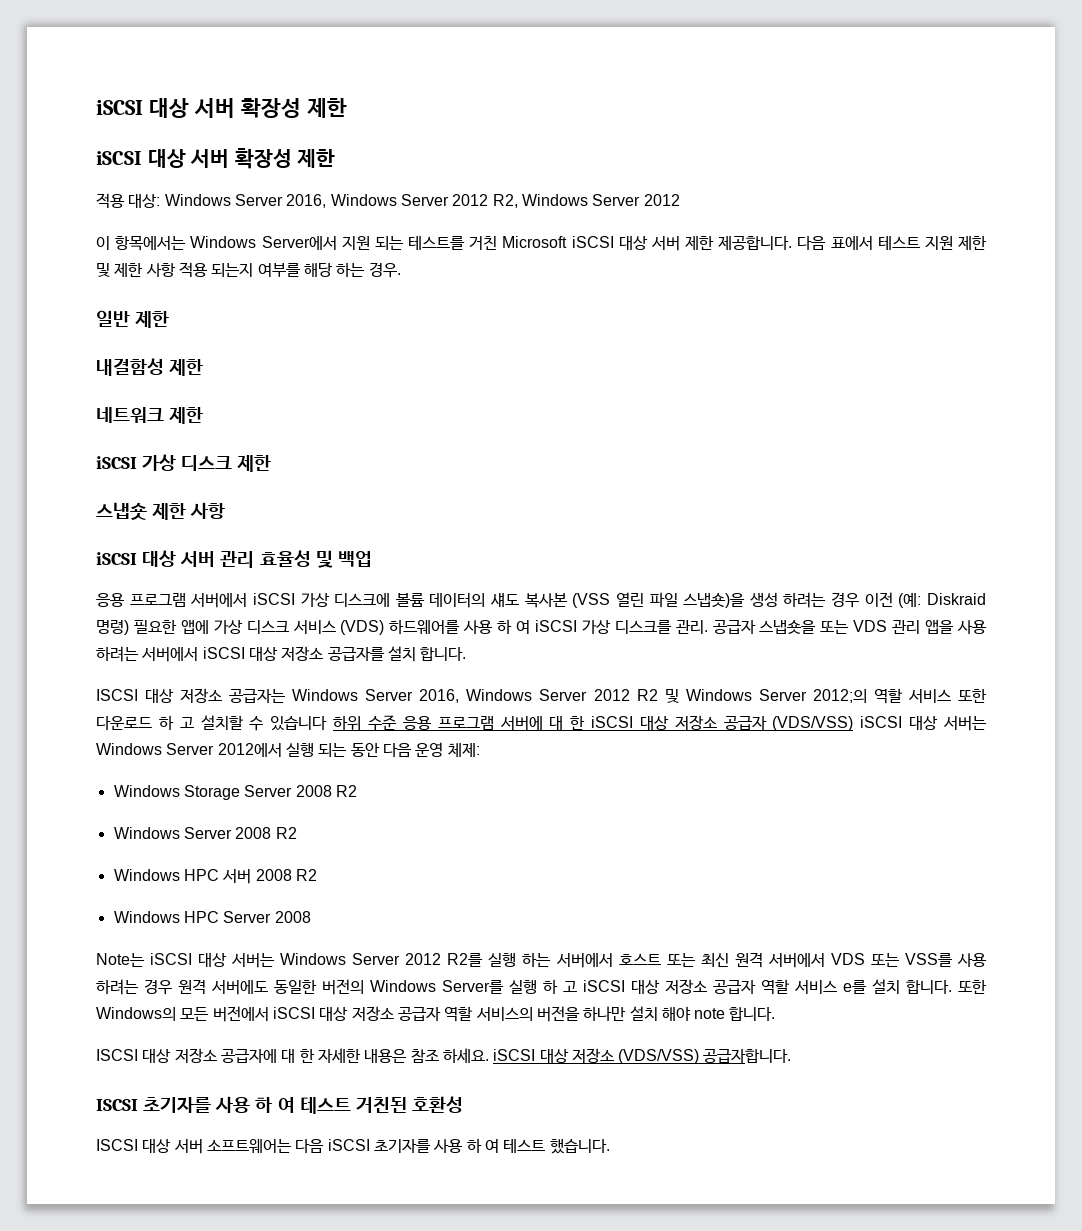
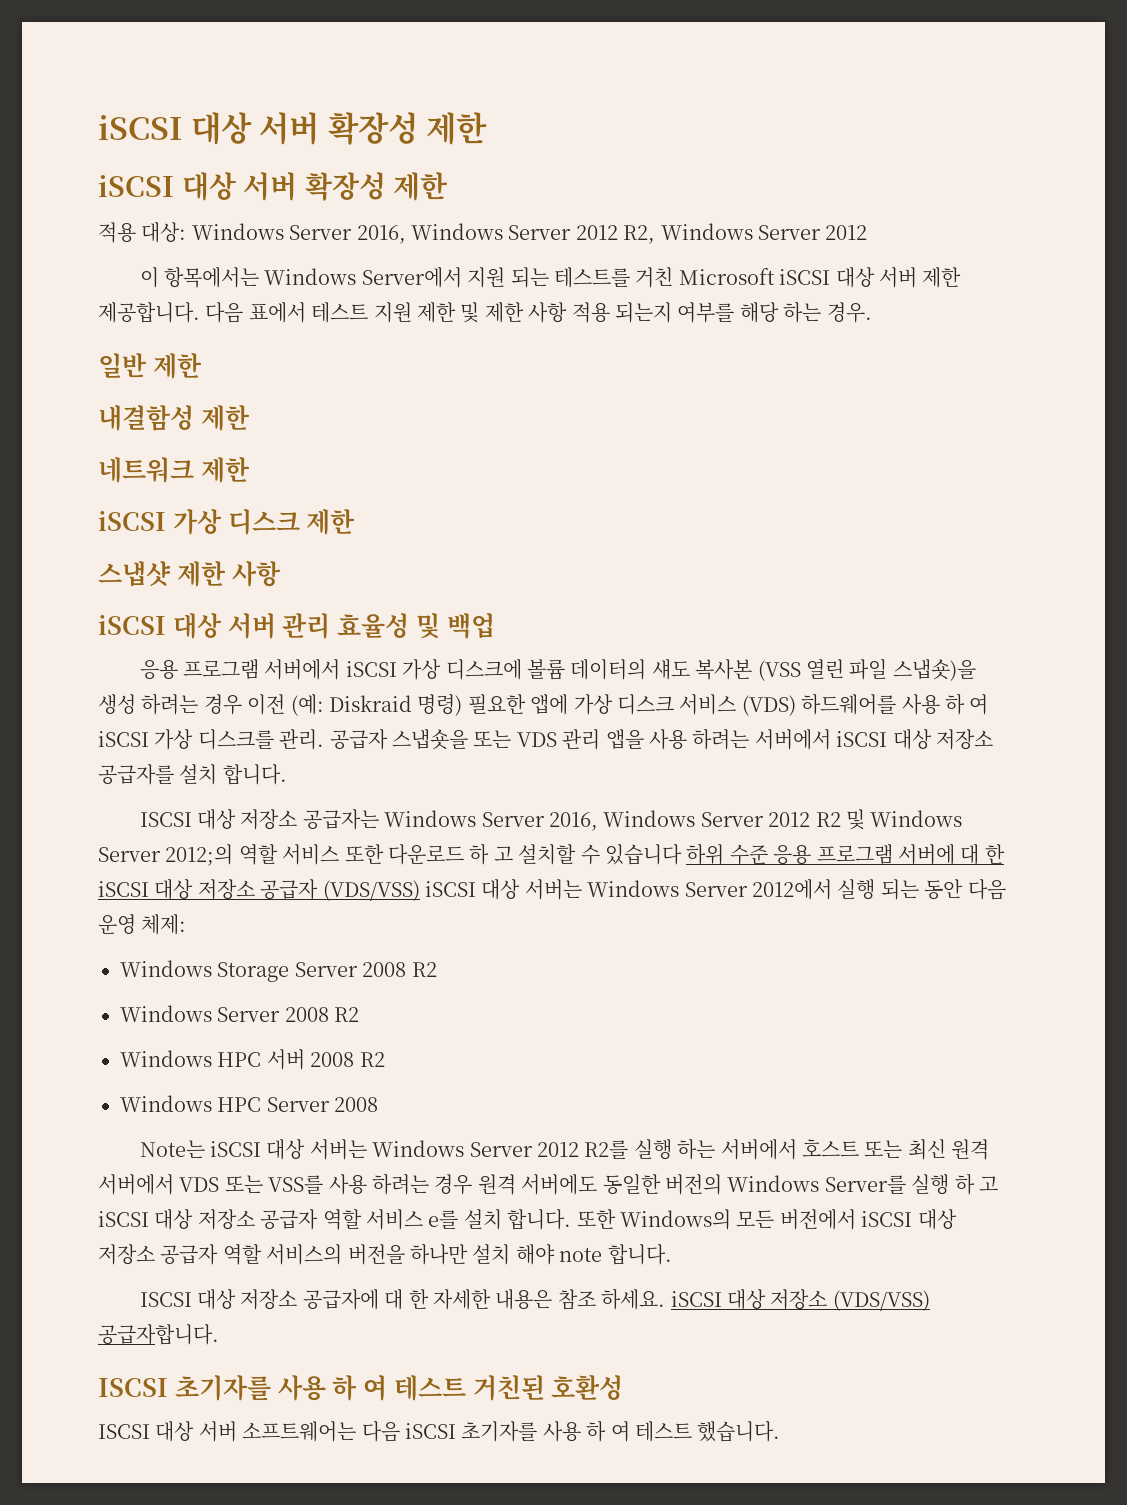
[96,502,147,520] 스냅숏 -> [98,561,171,587] 스냅샷

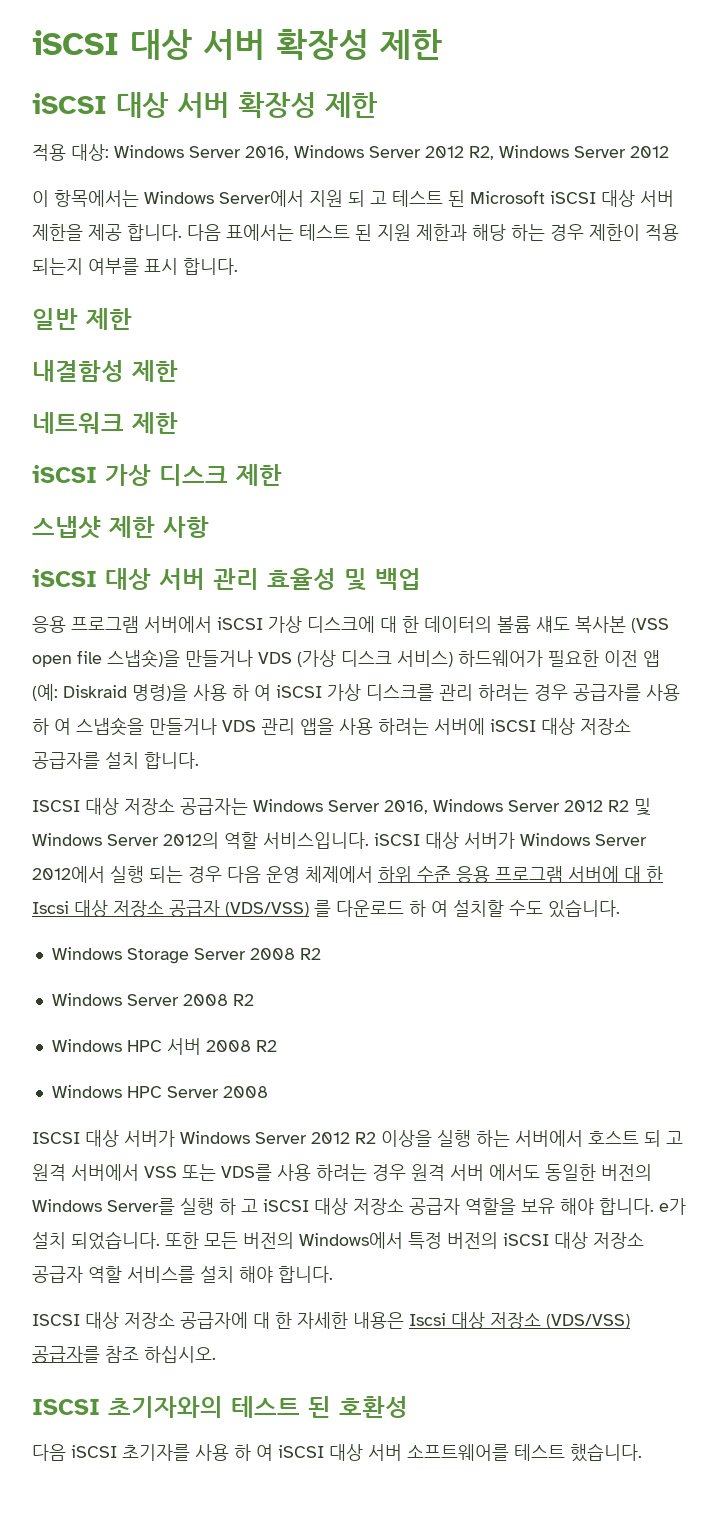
[510,267,962,288] [98,302,872,323] 되는 테스트를 거친 Microsoft iSCSI 대상 서버 제한 제공합니다. 다음 표에서 테스트 지원 제한 및 제한 사항 적용 되는지 여부를 해당 하는 경우. -> [348,190,674,207] [32,224,679,241] [32,258,238,275] 되 고 테스트 된 Microsoft iSCSI 대상 서버 제한을 제공 합니다. 다음 표에서는 테스트 된 지원 제한과 해당 하는 경우 제한이 적용 되는지 여부를 표시 합니다.
[526,659,976,681] [98,694,897,716] 볼륨 데이터의 섀도 복사본 (VSS 열린 파일 스냅숏)을 생성 하려는 경우 이전 (예: Diskraid 명령) 필요한 앱에 가상 디스크 서비스 (VDS) 하드웨어를 -> [380,616,669,633] [32,649,660,668] [32,684,188,701] 대 한 데이터의 볼륨 섀도 복사본 (VSS open file 스냅숏)을 만들거나 VDS (가상 디스크 서비스) 하드웨어가 필요한 이전 앱 (예: Diskraid 명령)을
[279,729,512,750] 관리. 공급자 스냅숏을 또는 -> [439,684,680,701] [32,717,217,736] 관리 하려는 경우 공급자를 사용 하 여 스냅숏을 만들거나
[754,729,831,750] 서버에서 -> [434,718,485,735] 서버에
[165,844,682,866] 2012;의 역할 서비스 또한 다운로드 하 고 설치할 수 있습니다 -> [163,832,647,849] [32,866,373,883] 2012의 역할 서비스입니다. iSCSI 대상 서버가 Windows Server 2012에서 실행 되는 경우 다음 운영 체제에서
[98,881,149,897] iSCSI -> [32,901,69,914] Iscsi
[425,879,1006,900] [98,914,187,935] iSCSI 대상 서버는 Windows Server 2012에서 실행 되는 동안 다음 운영 체제: -> [314,899,620,918] 를 다운로드 하 여 설치할 수도 있습니다.
[139,1139,629,1160] Note는 iSCSI 대상 서버는 Windows Server 2012 R2를 -> [32,1130,432,1147] ISCSI 대상 서버가 Windows Server 2012 R2 이상을
[864,1139,990,1160] [98,1174,324,1195] 또는 최신 원격 서버에서 VDS 또는 VSS를 -> [644,1130,683,1147] [32,1164,272,1181] 되 고 원격 서버에서 VSS 또는 VDS를
[521,1174,598,1195] 서버에도 -> [450,1164,540,1181] 서버 에서도
[322,1209,957,1230] [98,1244,468,1265] 역할 서비스 e를 설치 합니다. 또한 Windows의 모든 버전에서 iSCSI 대상 저장소 공급자 역할 서비스의 버전을 하나만 -> [465,1198,686,1215] [32,1231,644,1250] [32,1266,195,1283] 역할을 보유 해야 합니다. e가 설치 되었습니다. 또한 모든 버전의 Windows에서 특정 버전의 iSCSI 대상 저장소 공급자 역할 서비스를
[559,1247,603,1262] note -> (273, 1274) none
[557,1289,930,1311] [98,1324,219,1345] [98,1375,624,1401] [98,1421,357,1442] 참조 하세요. iSCSI 대상 저장소 (VDS/VSS) 공급자합니다. // ISCSI 초기자를 사용 하 여 테스트 거친된 호환성 // ISCSI 대상 서버 소프트웨어는 -> [409,1312,630,1329] [32,1346,216,1363] [32,1396,408,1418] Iscsi 대상 저장소 (VDS/VSS) 공급자를 참조 하십시오. // ISCSI 초기자와의 테스트 된 호환성 //
(630, 1431) none -> [278,1444,509,1461] iSCSI 대상 서버 소프트웨어를

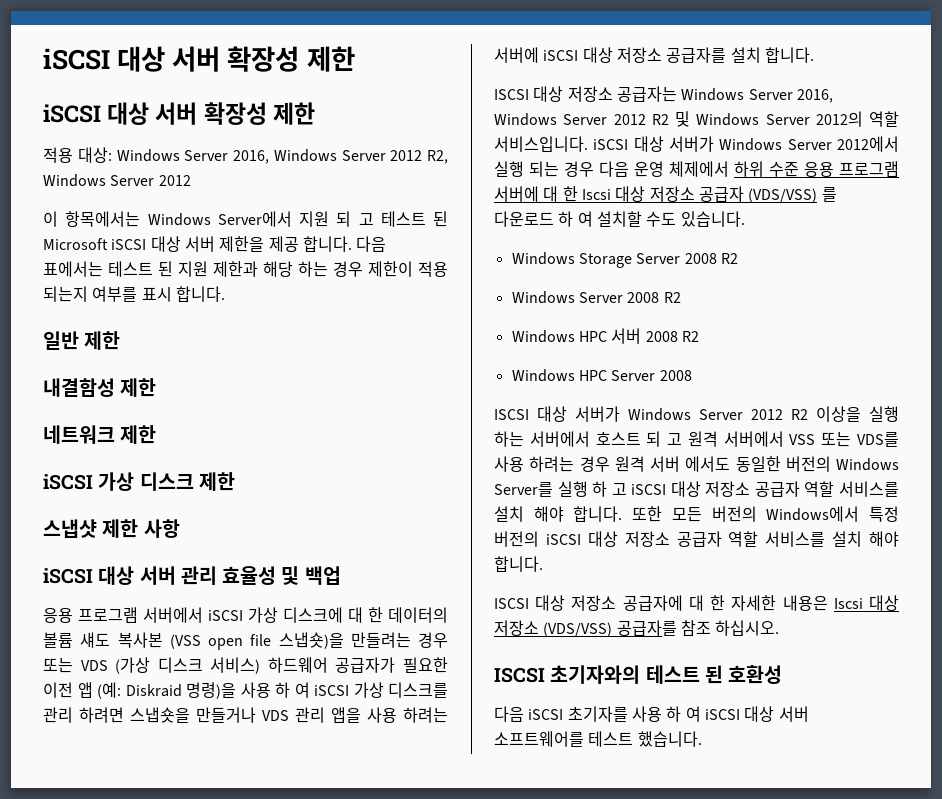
[185,650,253,667] 만들거나 -> [350,632,448,648] [43,657,73,673] 만들려는 경우 또는
[458,650,543,667] 하드웨어가 -> [267,657,396,673] 하드웨어 공급자가
[478,684,680,701] [32,718,71,735] 하려는 경우 공급자를 사용 하 여 -> [79,707,124,723] 하려면
[465,1198,686,1215] [32,1231,160,1250] 역할을 보유 해야 합니다. e가 설치 되었습니다. -> [804,481,899,497] [494,506,623,522] 역할 서비스를 설치 해야 합니다.

